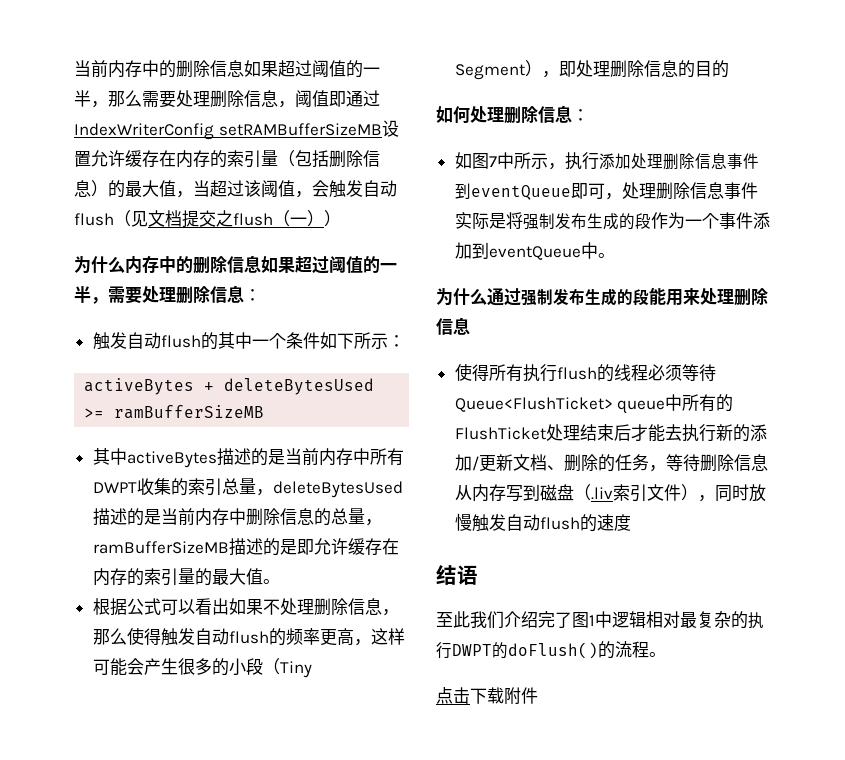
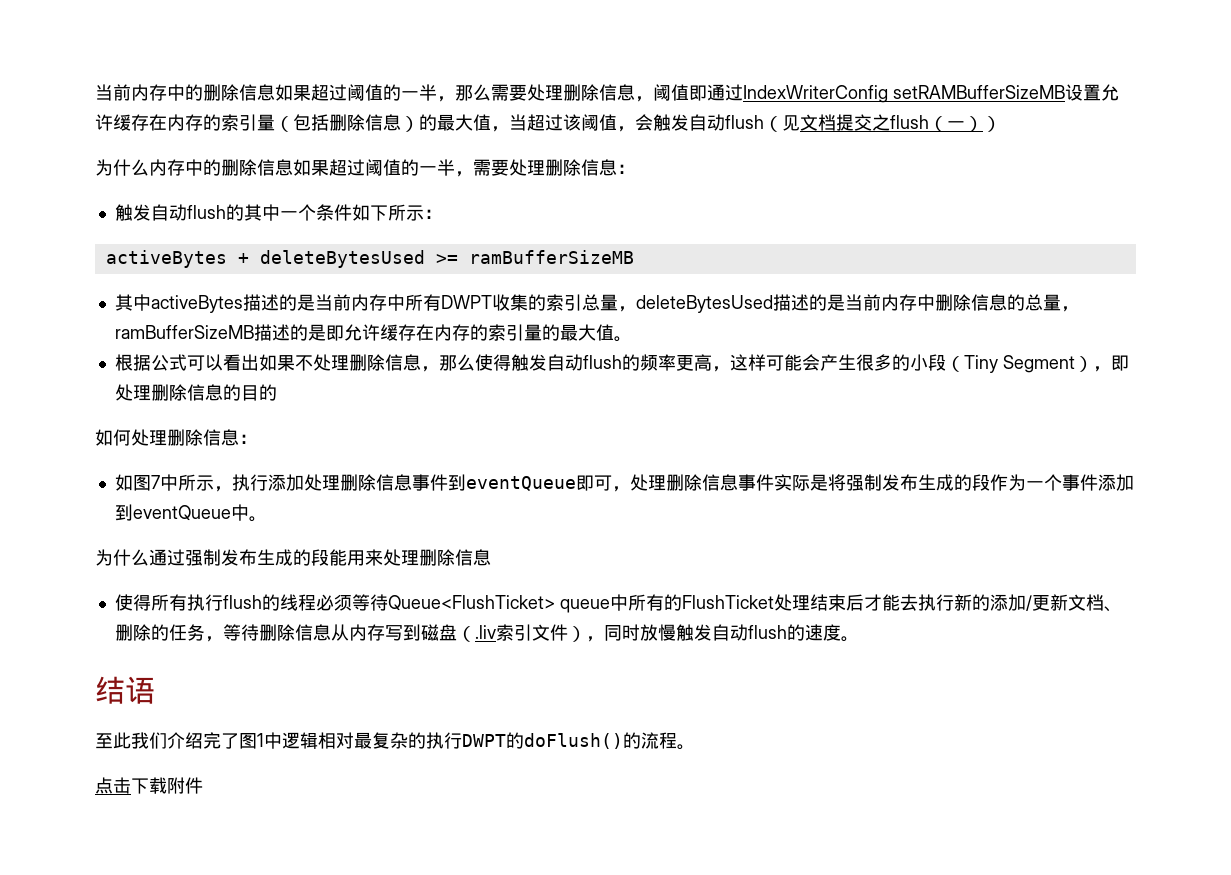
(631, 522) none -> [840,636,859,642] 。

